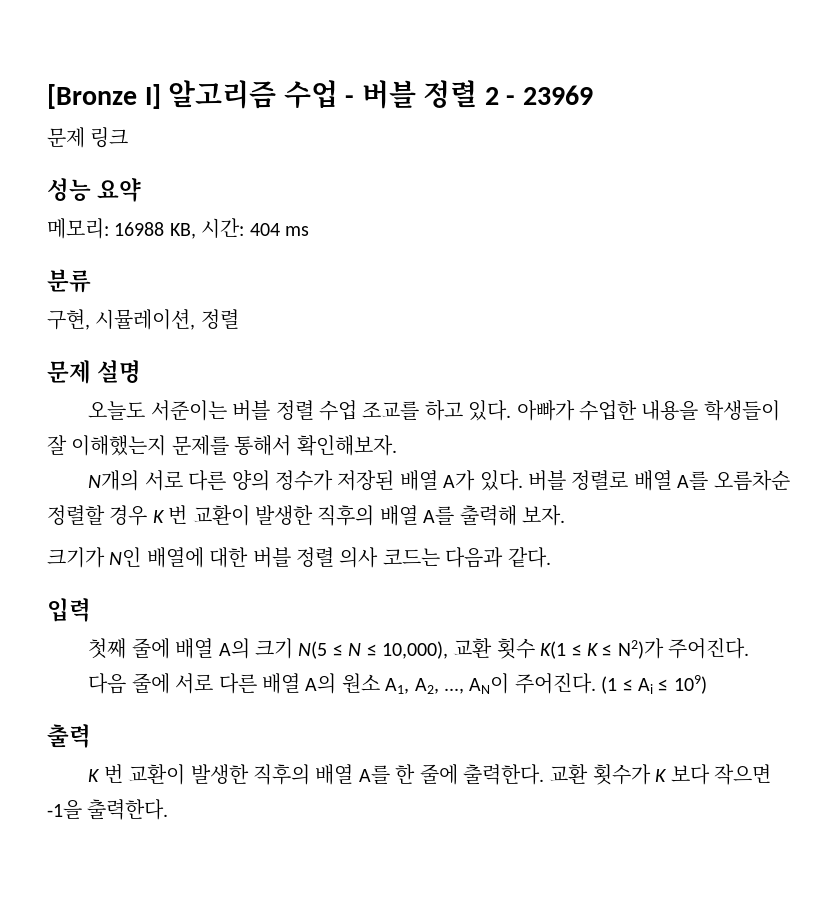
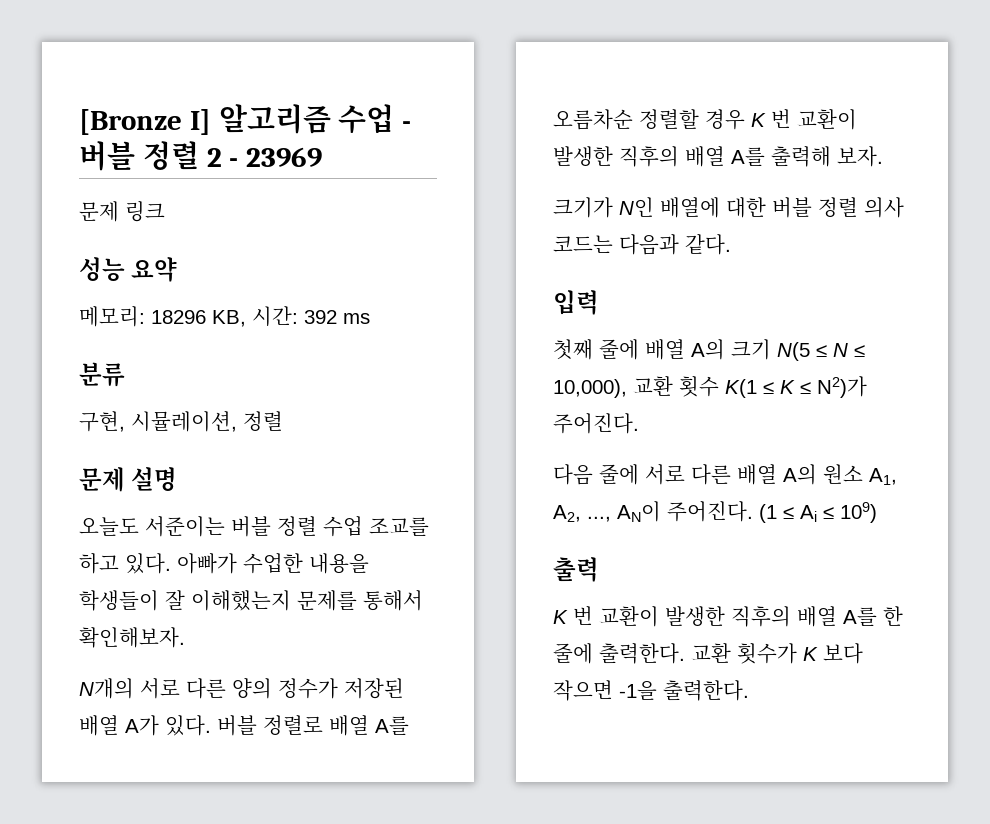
[114,222,165,236] 16988 -> [151,310,206,324] 18296
[249,223,280,236] 404 -> [304,310,337,324] 392

